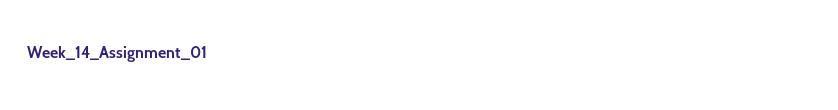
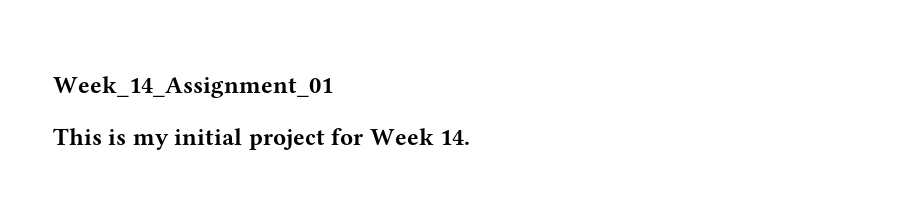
(207, 54) none -> [53,128,471,150] // This is my initial project for Week 14.

